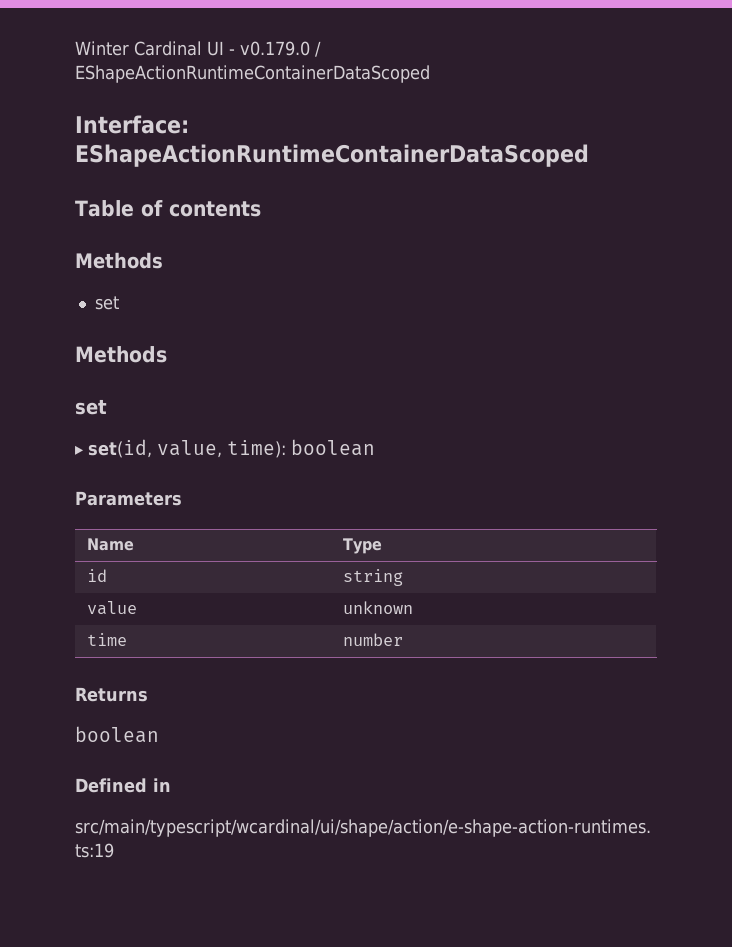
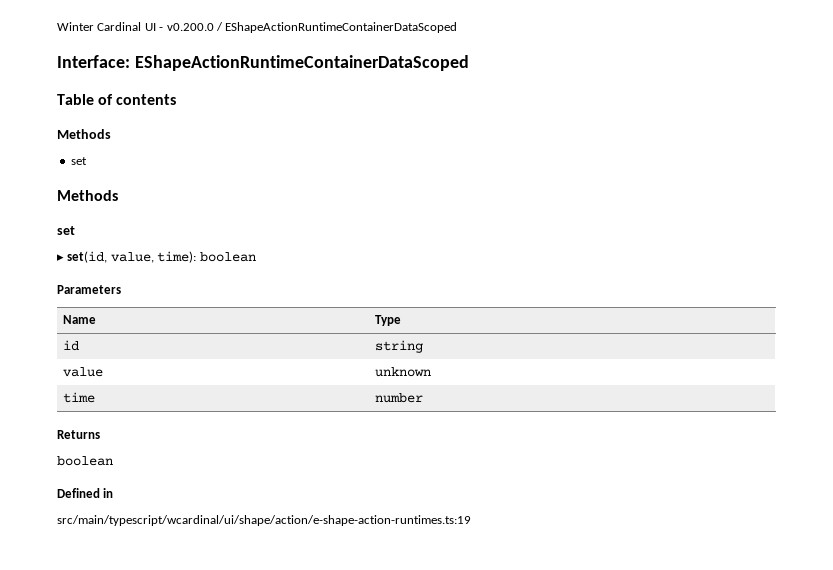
[240,41,310,56] v0.179.0 -> [166,23,214,31] v0.200.0

